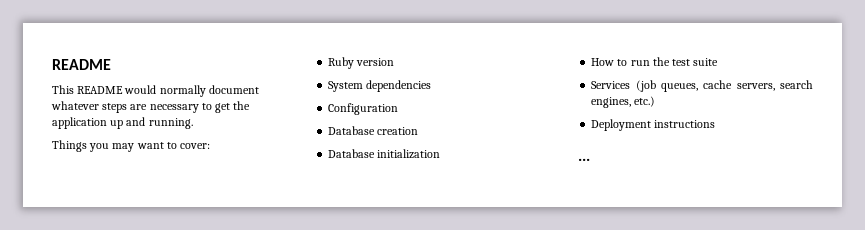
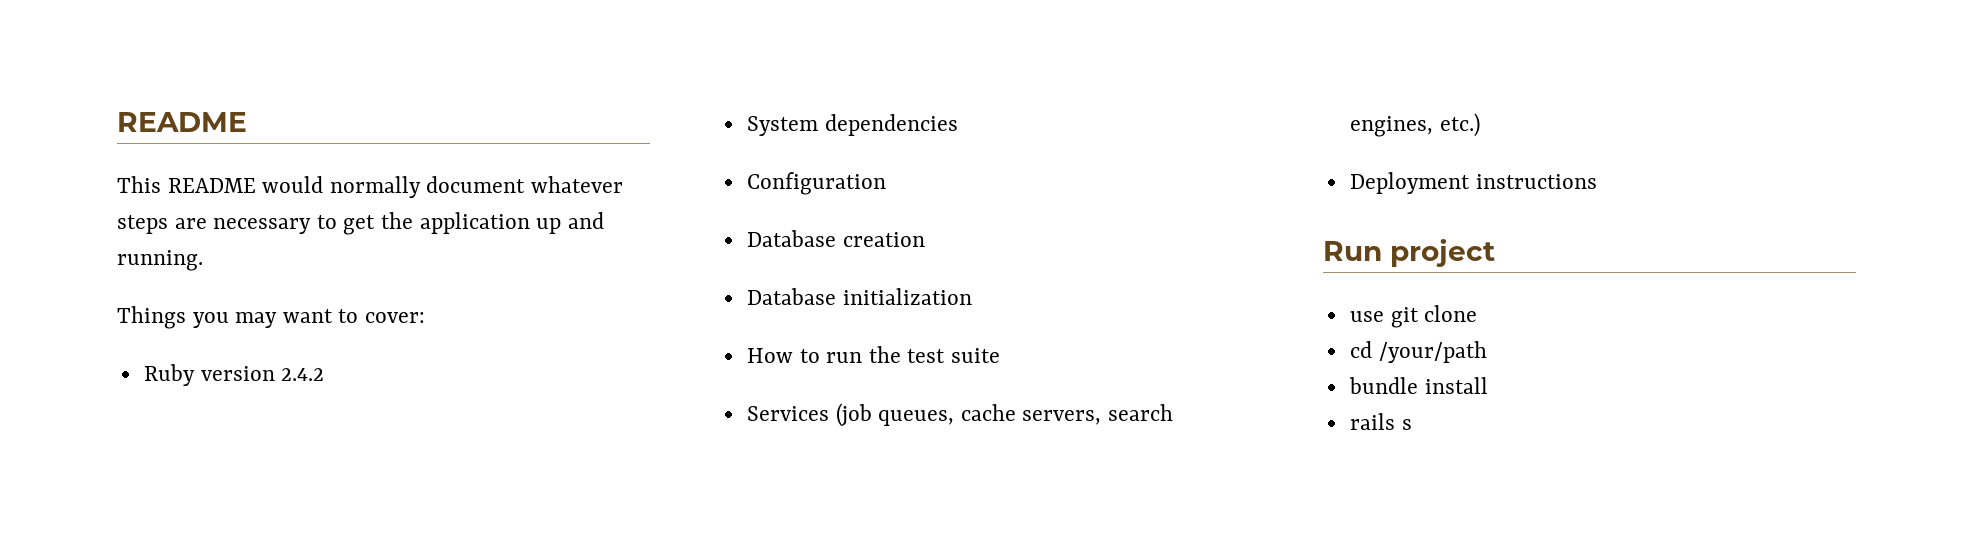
(395, 62) none -> [281,368,325,381] 2.4.2
[578,158,590,161] ... -> [1323,239,1495,267] [1349,305,1478,328] [1349,341,1487,363] [1348,377,1488,394] [1349,413,1412,430] Run project // use git clone // cd /your/path // bundle install // rails s

